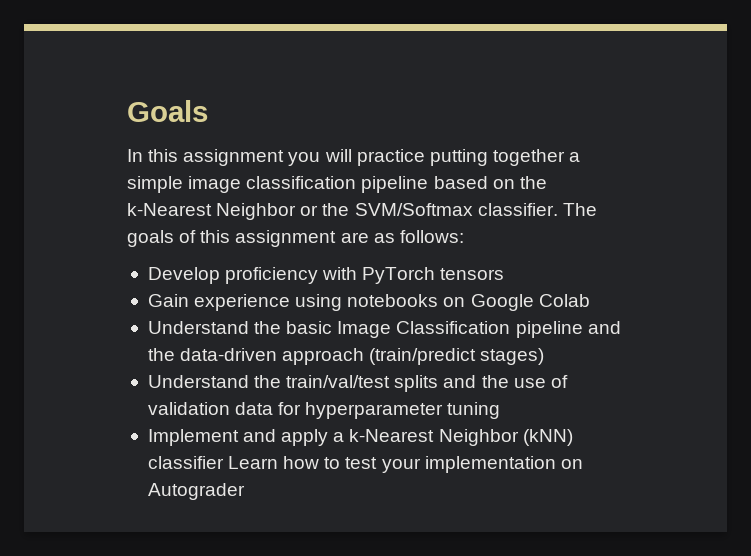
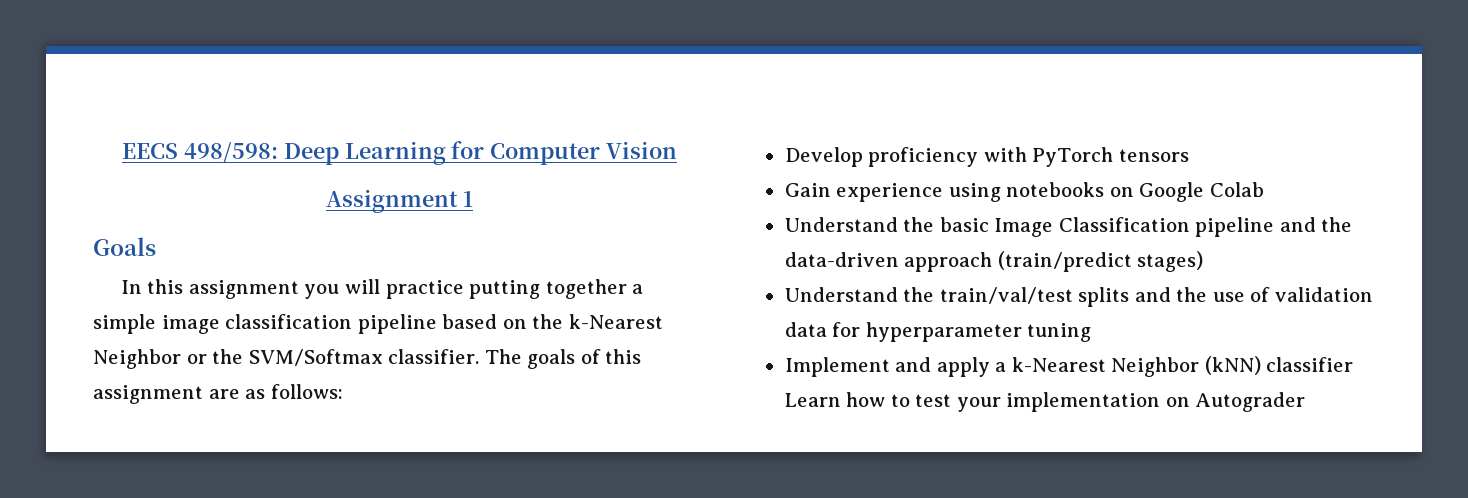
(127, 111) none -> [122,141,677,165] [326,189,473,213] EECS 498/598: Deep Learning for Computer Vision // Assignment 1 //

